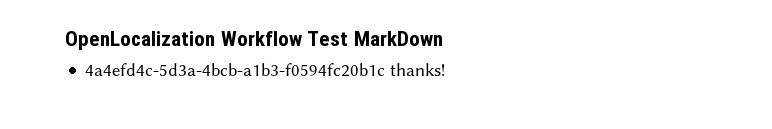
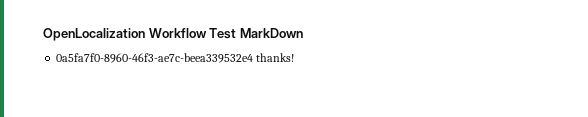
[85,63,386,77] 4a4efd4c-5d3a-4bcb-a1b3-f0594fc20b1c -> [56,53,254,63] 0a5fa7f0-8960-46f3-ae7c-beea339532e4

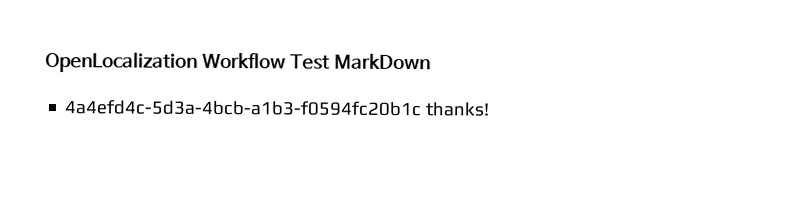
[56,53,254,63] 0a5fa7f0-8960-46f3-ae7c-beea339532e4 -> [64,99,423,117] 4a4efd4c-5d3a-4bcb-a1b3-f0594fc20b1c

